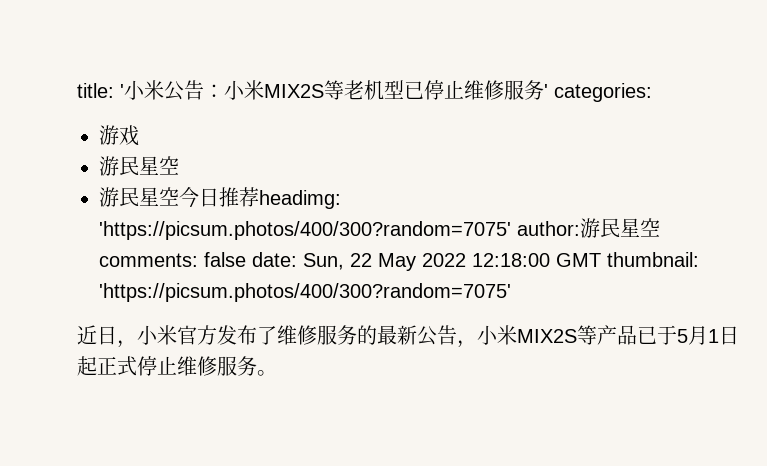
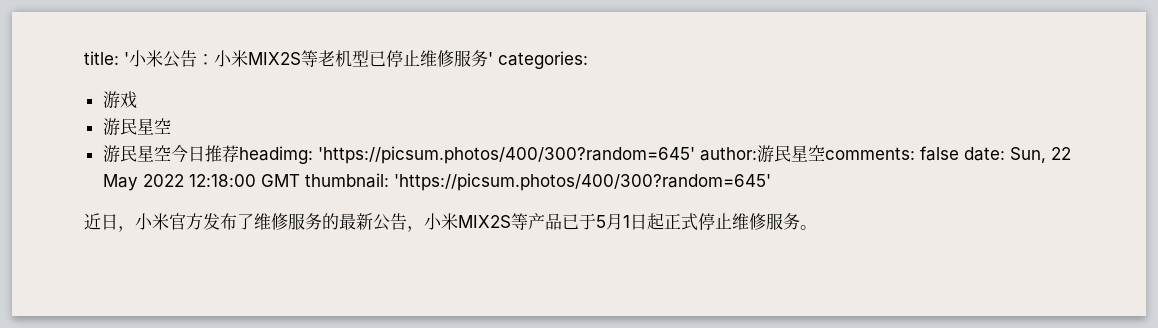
[99,221,511,240] 'https://picsum.photos/400/300?random=7075' -> [317,146,695,164] 'https://picsum.photos/400/300?random=645'
[99,283,511,302] 'https://picsum.photos/400/300?random=7075' -> [393,173,771,191] 'https://picsum.photos/400/300?random=645'

